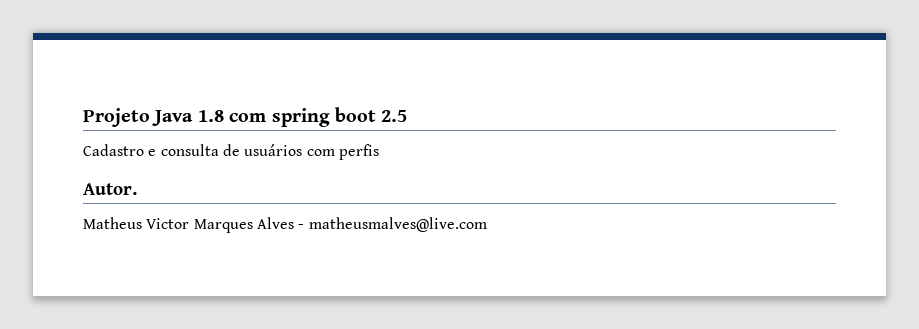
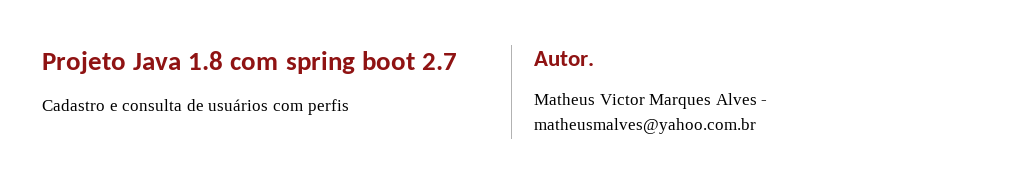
[381,110,408,122] 2.5 -> [421,53,457,70] 2.7
[308,217,487,232] matheusmalves@live.com -> [534,118,756,134] matheusmalves@yahoo.com.br

